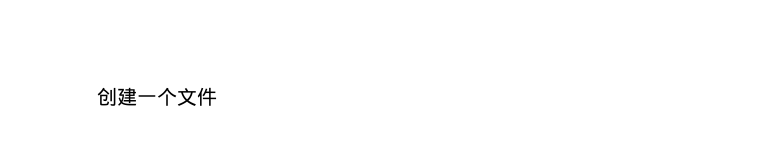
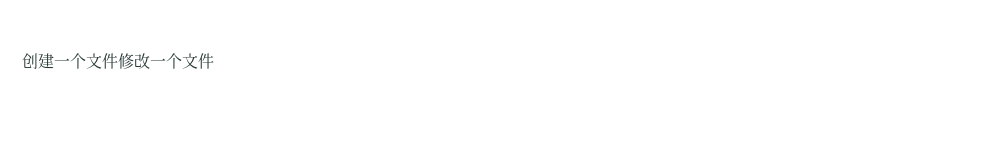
(217, 96) none -> [118,53,214,69] 修改一个文件

